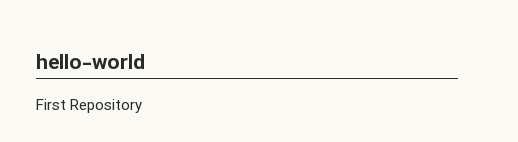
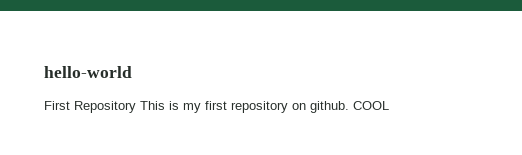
(143, 106) none -> [140,101,389,113] This is my first repository on github. COOL

